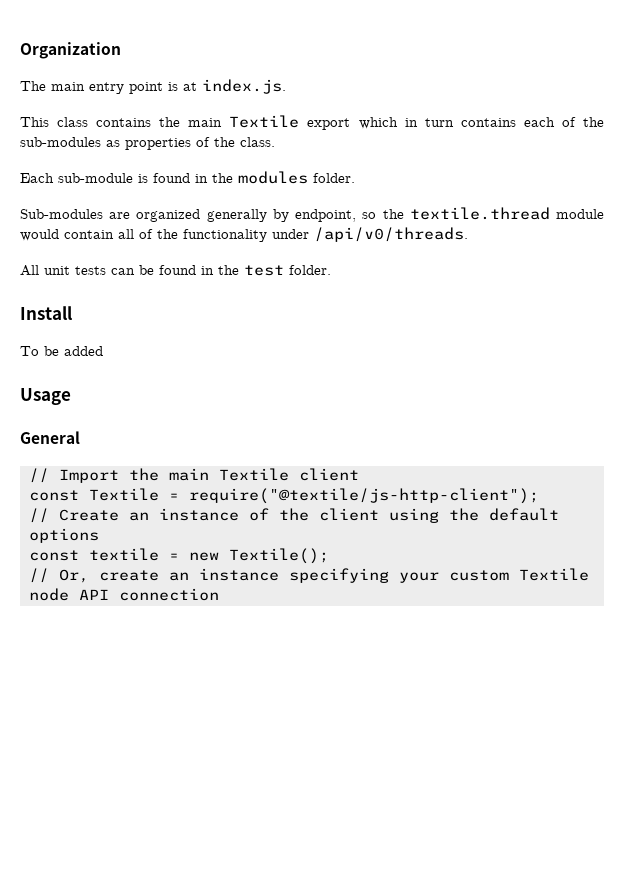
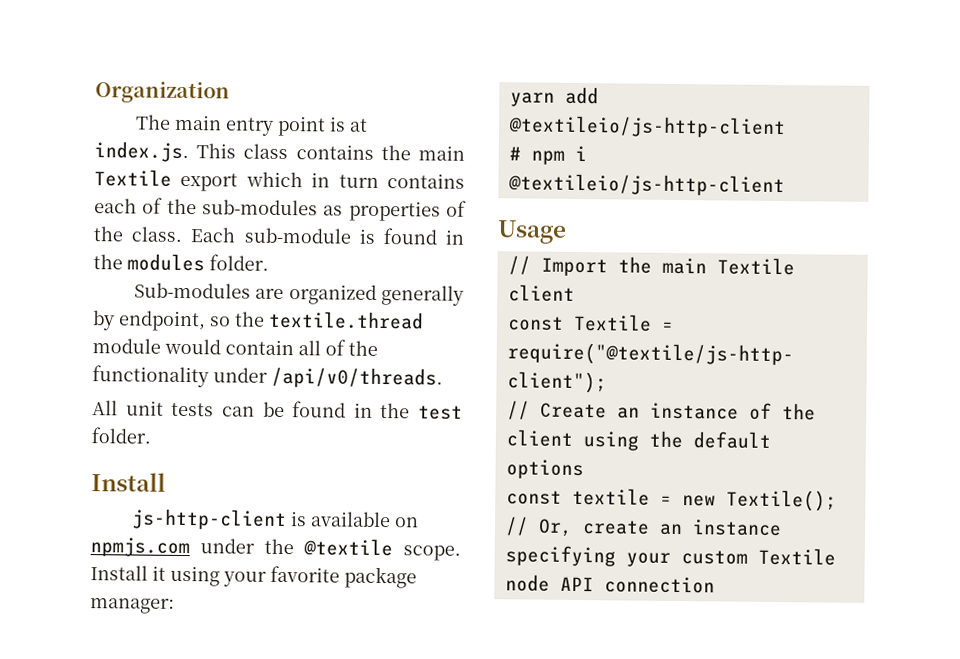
(286, 86) // -> (189, 152) none
(275, 142) // -> (184, 234) none
[20,346,103,356] To be added -> [130,508,419,531] [90,537,461,561] [90,565,417,589] [90,598,175,614] [509,86,599,107] [507,115,786,139] [508,145,587,165] [507,173,785,197] js-http-client is available on npmjs.com under the @textile scope. Install it using your favorite package manager: // yarn add @textileio/js-http-client // # npm i @textileio/js-http-client
[20,431,80,444] // General -> (567, 232) none

